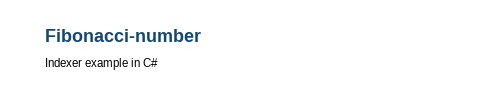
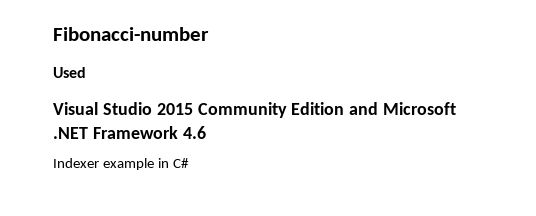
(201, 35) none -> [53,67,86,78] [53,102,457,118] [53,126,206,139] // Used // Visual Studio 2015 Community Edition and Microsoft .NET Framework 4.6

